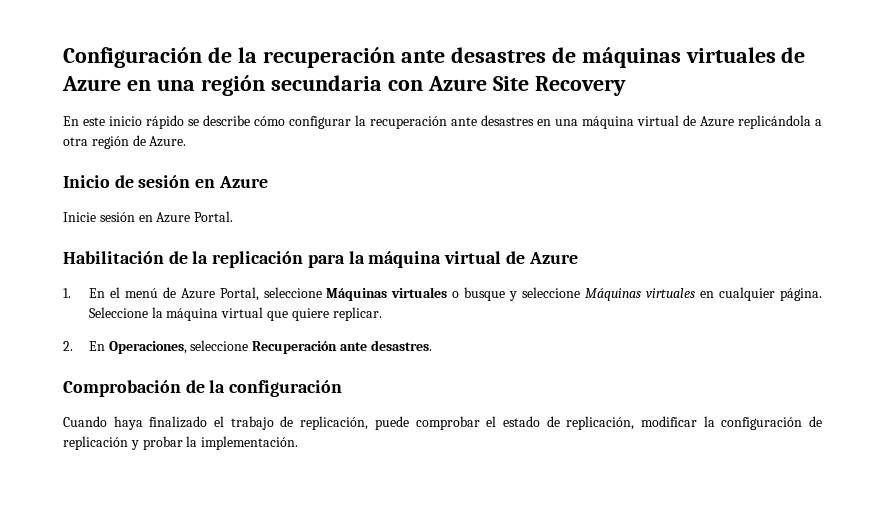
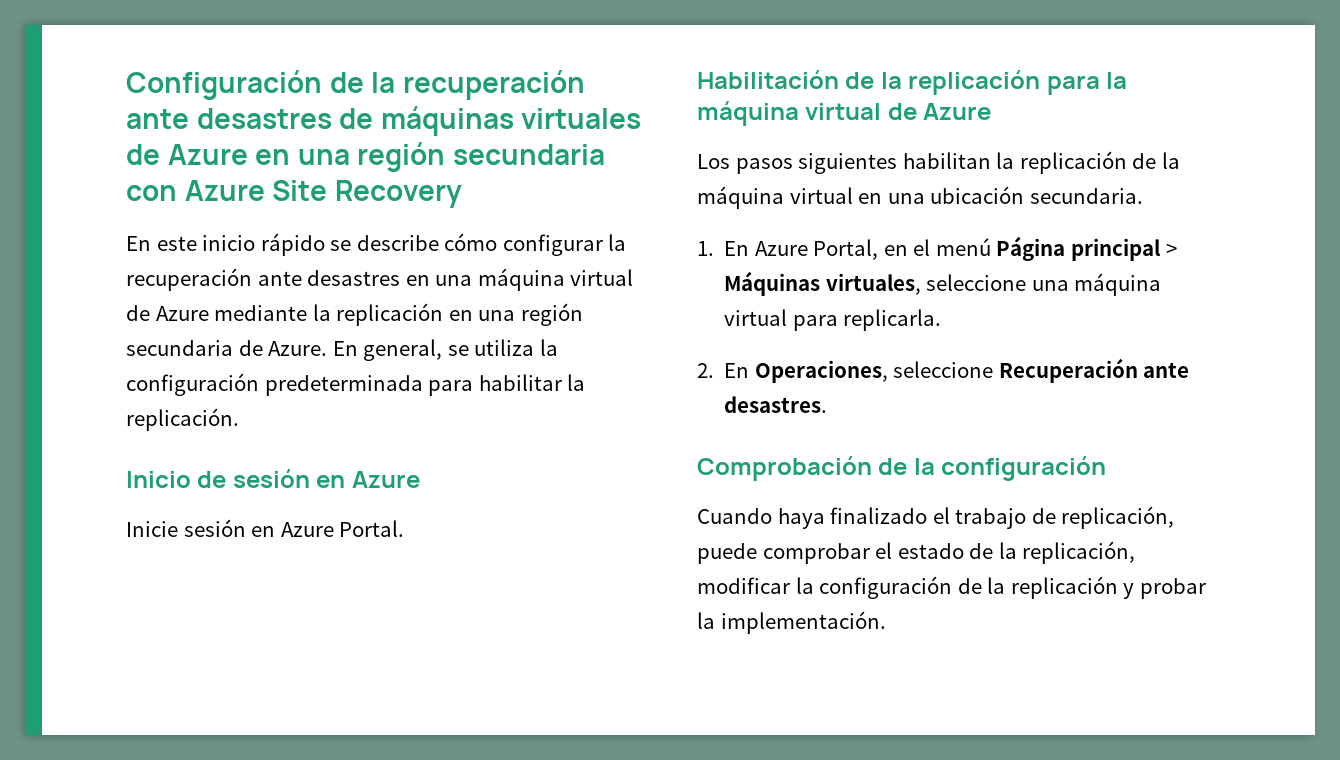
[738,115,822,129] [63,135,187,149] replicándola a otra región de Azure. -> [214,303,583,326] [126,339,558,361] [126,373,586,396] [126,408,239,431] mediante la replicación en una región secundaria de Azure. En general, se utiliza la configuración predeterminada para habilitar la replicación.
[63,287,822,301] [88,307,382,321] 1. En el menú de Azure Portal, seleccione Máquinas virtuales o busque y seleccione Máquinas virtuales en cualquier página. Seleccione la máquina virtual que quiere replicar. -> [697,151,1180,174] [697,186,1143,209] [697,236,1177,261] [724,271,1162,296] [724,309,942,331] Los pasos siguientes habilitan la replicación de la máquina virtual en una ubicación secundaria. // 1. En Azure Portal, en el menú Página principal > Máquinas virtuales, seleccione una máquina virtual para replicarla.
(560, 421) none -> [998,542,1017,559] la
(822, 421) none -> [987,577,1006,594] la

